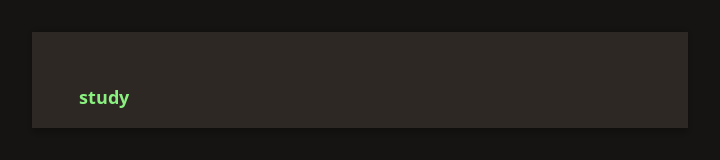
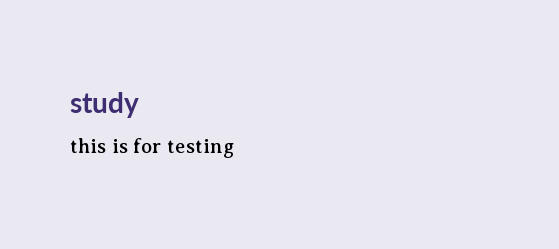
(130, 99) none -> [70,138,234,158] // this is for testing

